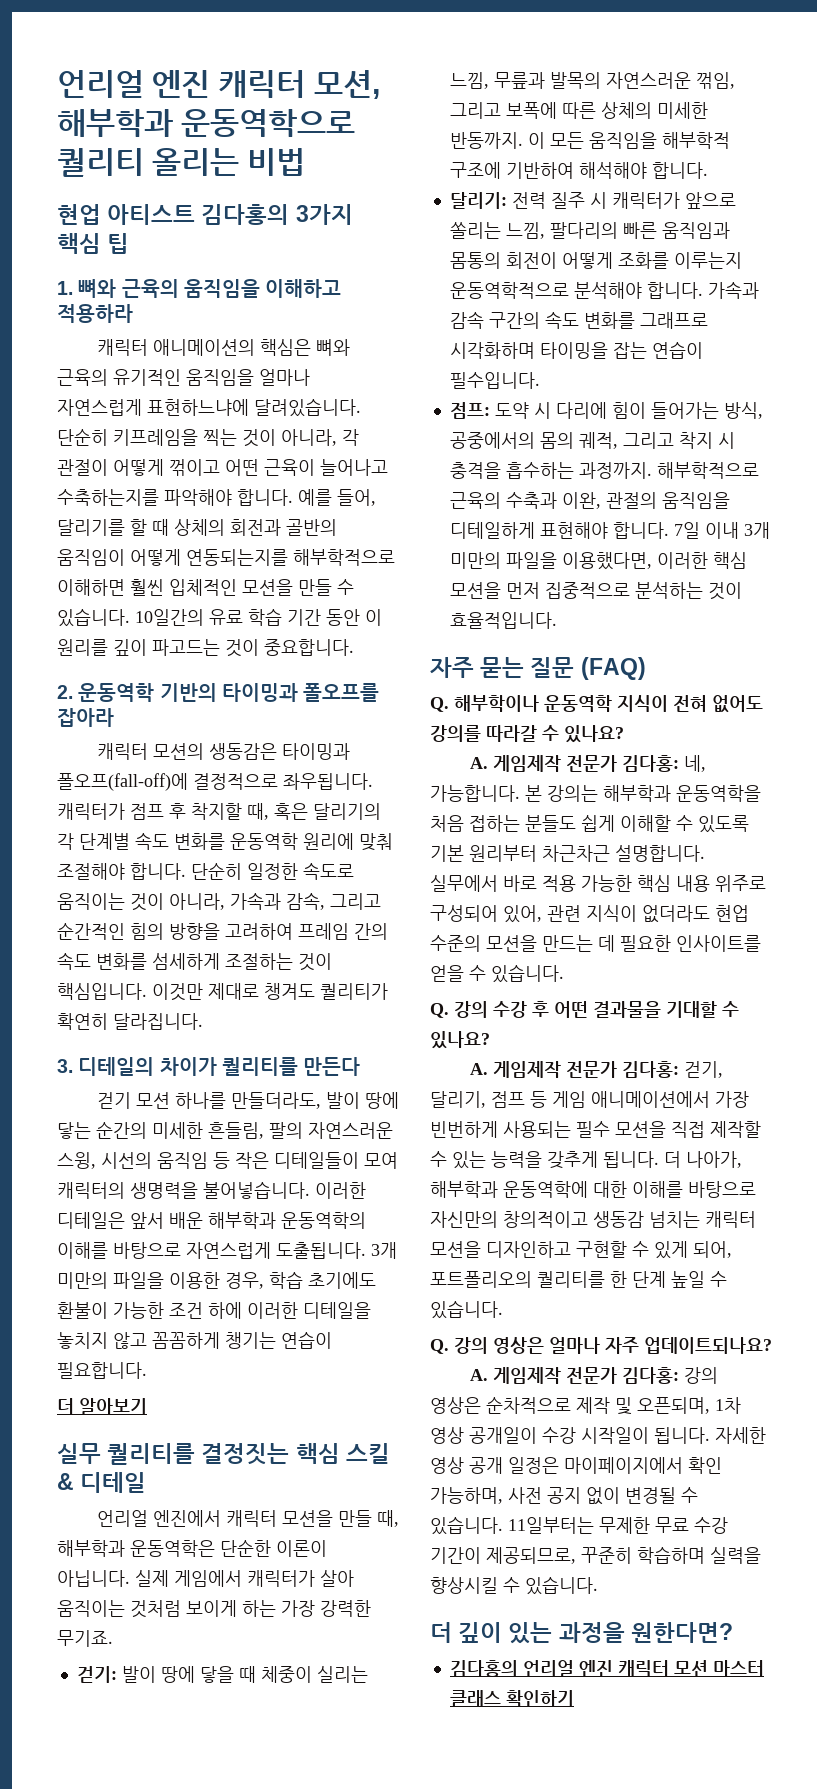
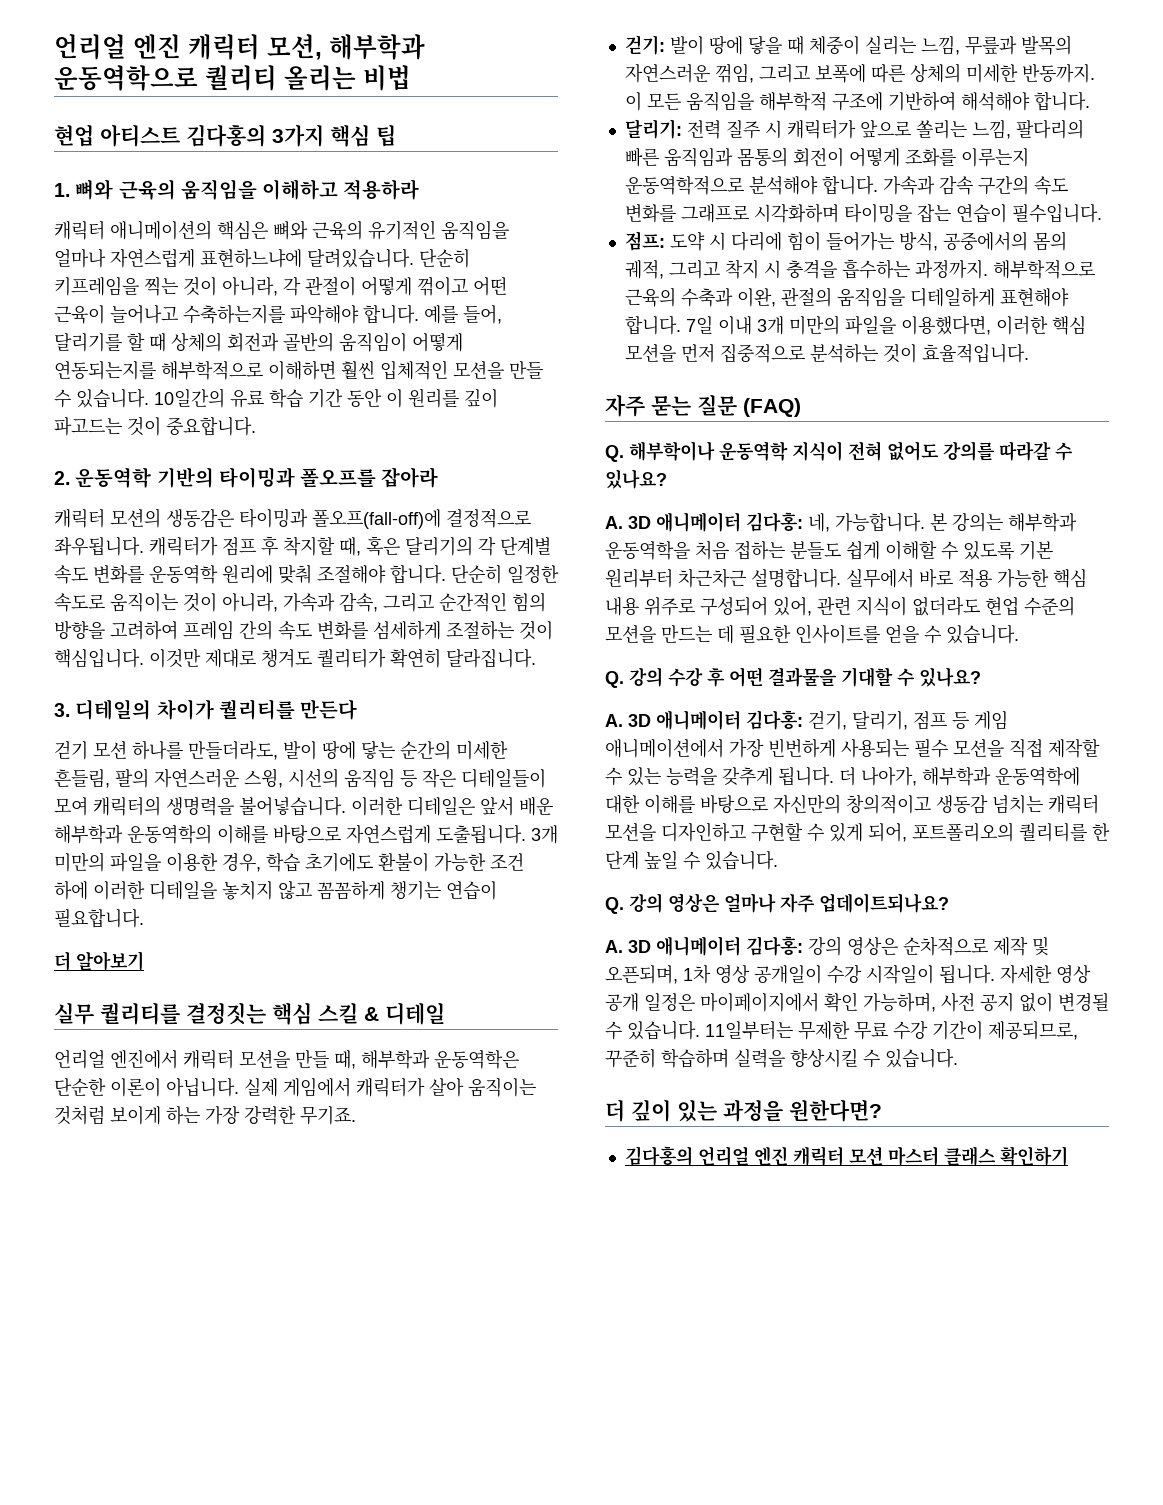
[492,755,617,772] 게임제작 전문가 -> [628,512,741,532] 3D 애니메이터
[492,1061,617,1078] 게임제작 전문가 -> [628,710,741,730] 3D 애니메이터
[492,1367,617,1384] 게임제작 전문가 -> [628,936,741,956] 3D 애니메이터

